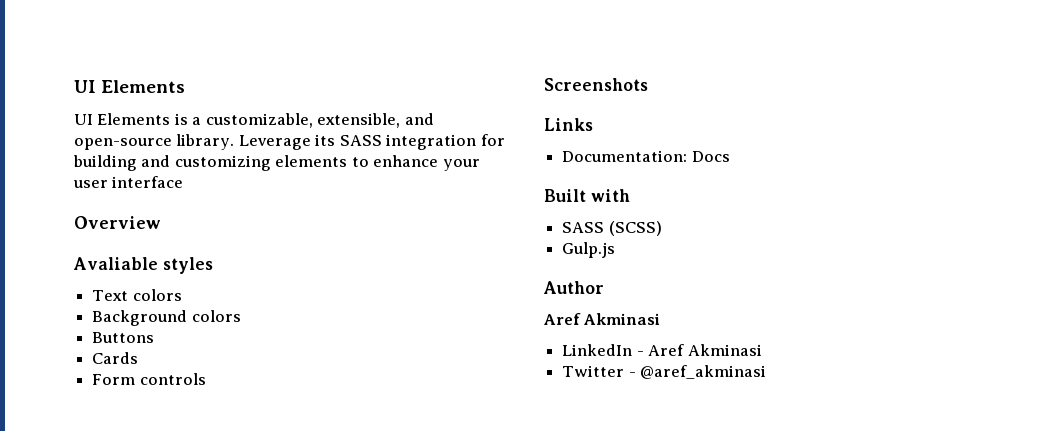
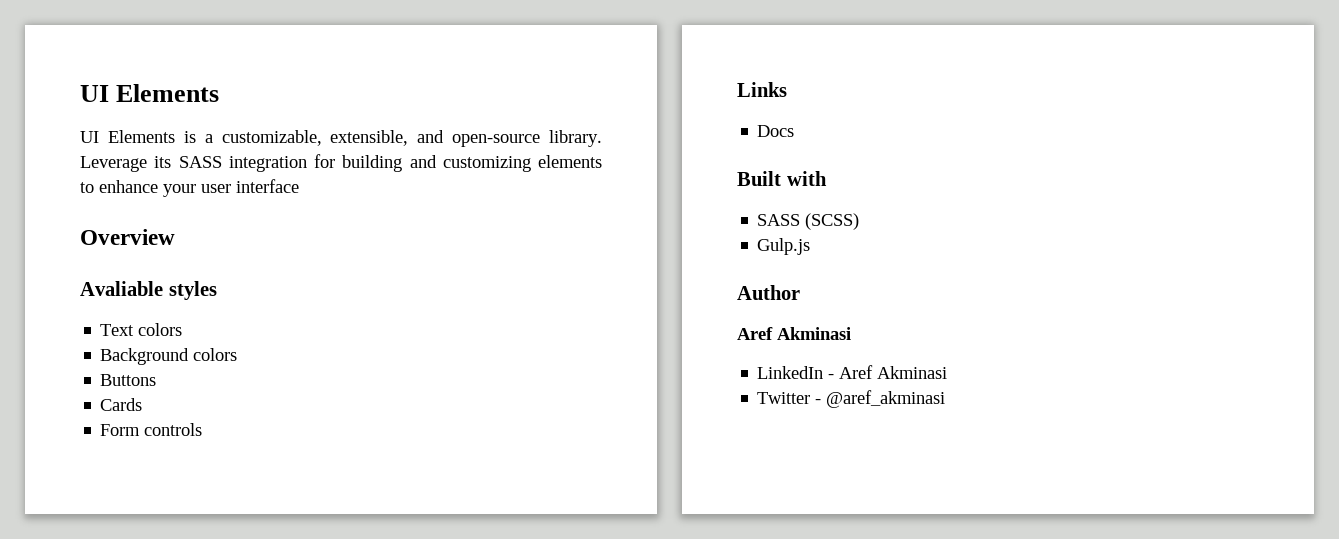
[544,78,648,91] // Screenshots -> (203, 429) none
[562,150,688,162] Documentation: -> (787, 89) none

